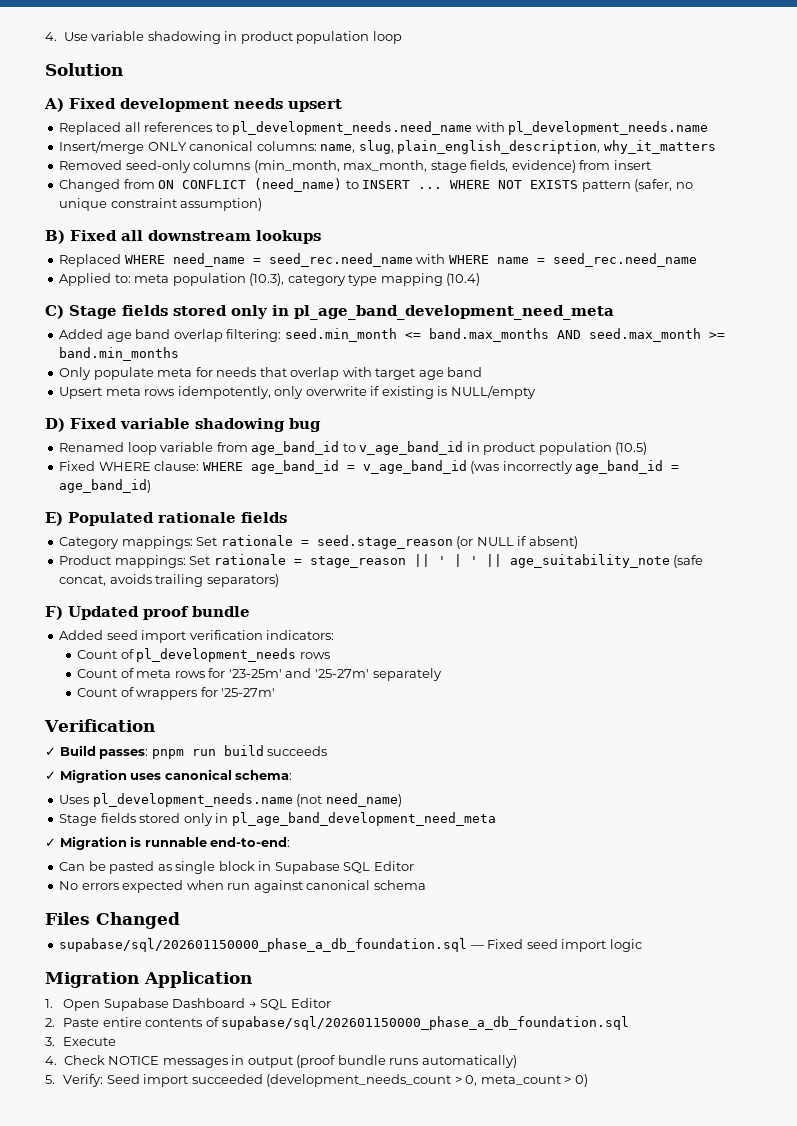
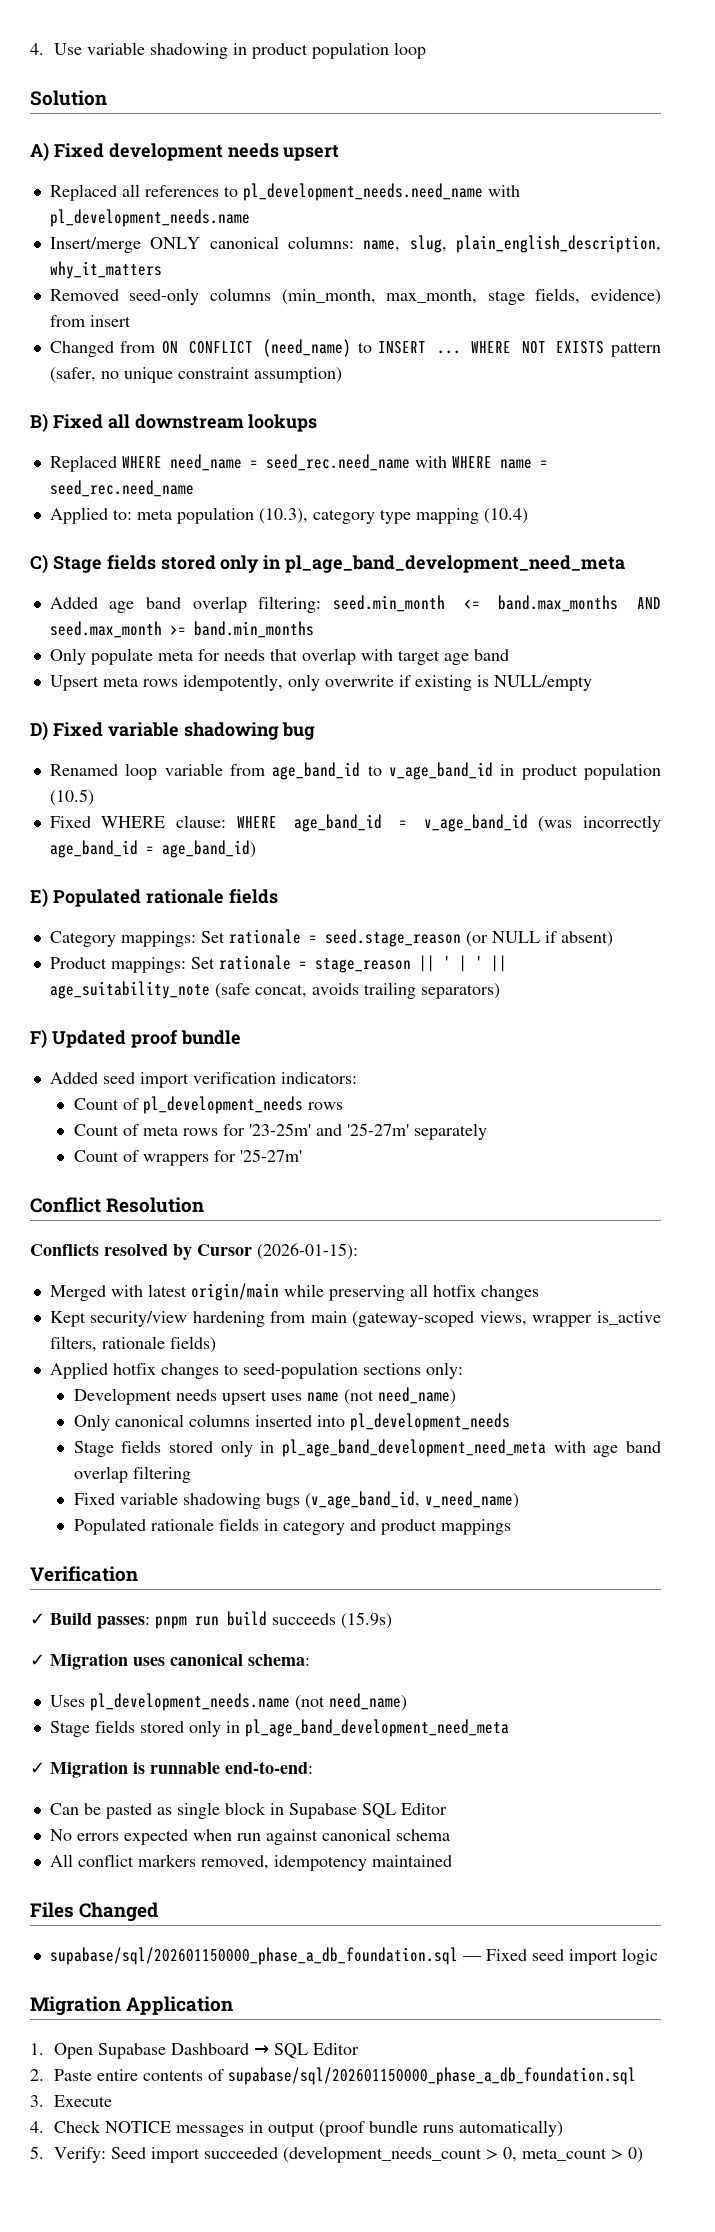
(276, 692) none -> [30,1197,205,1213] [30,1243,358,1260] [49,1283,539,1301] [49,1311,661,1327] [49,1336,216,1353] [49,1362,463,1379] [73,1387,456,1405] [73,1413,510,1431] [73,1439,662,1457] [73,1466,191,1483] [73,1491,519,1509] [73,1518,511,1535] // Conflict Resolution // Conflicts resolved by Cursor (2026-01-15): // Merged with latest origin/main while preserving all hotfix changes // Kept security/view hardening from main (gateway-scoped views, wrapper is_active filters, rationale fields) // Applied hotfix changes to seed-population sections only: // Development needs upsert uses name (not need_name) // Only canonical columns inserted into pl_development_needs // Stage fields stored only in pl_age_band_development_need_meta with age band overlap filtering // Fixed variable shadowing bugs (v_age_band_id, v_need_name) // Populated rationale fields in category and product mappings
(328, 751) none -> [341,1612,392,1629] (15.9s)
(426, 885) none -> [49,1854,452,1871] // All conflict markers removed, idempotency maintained

